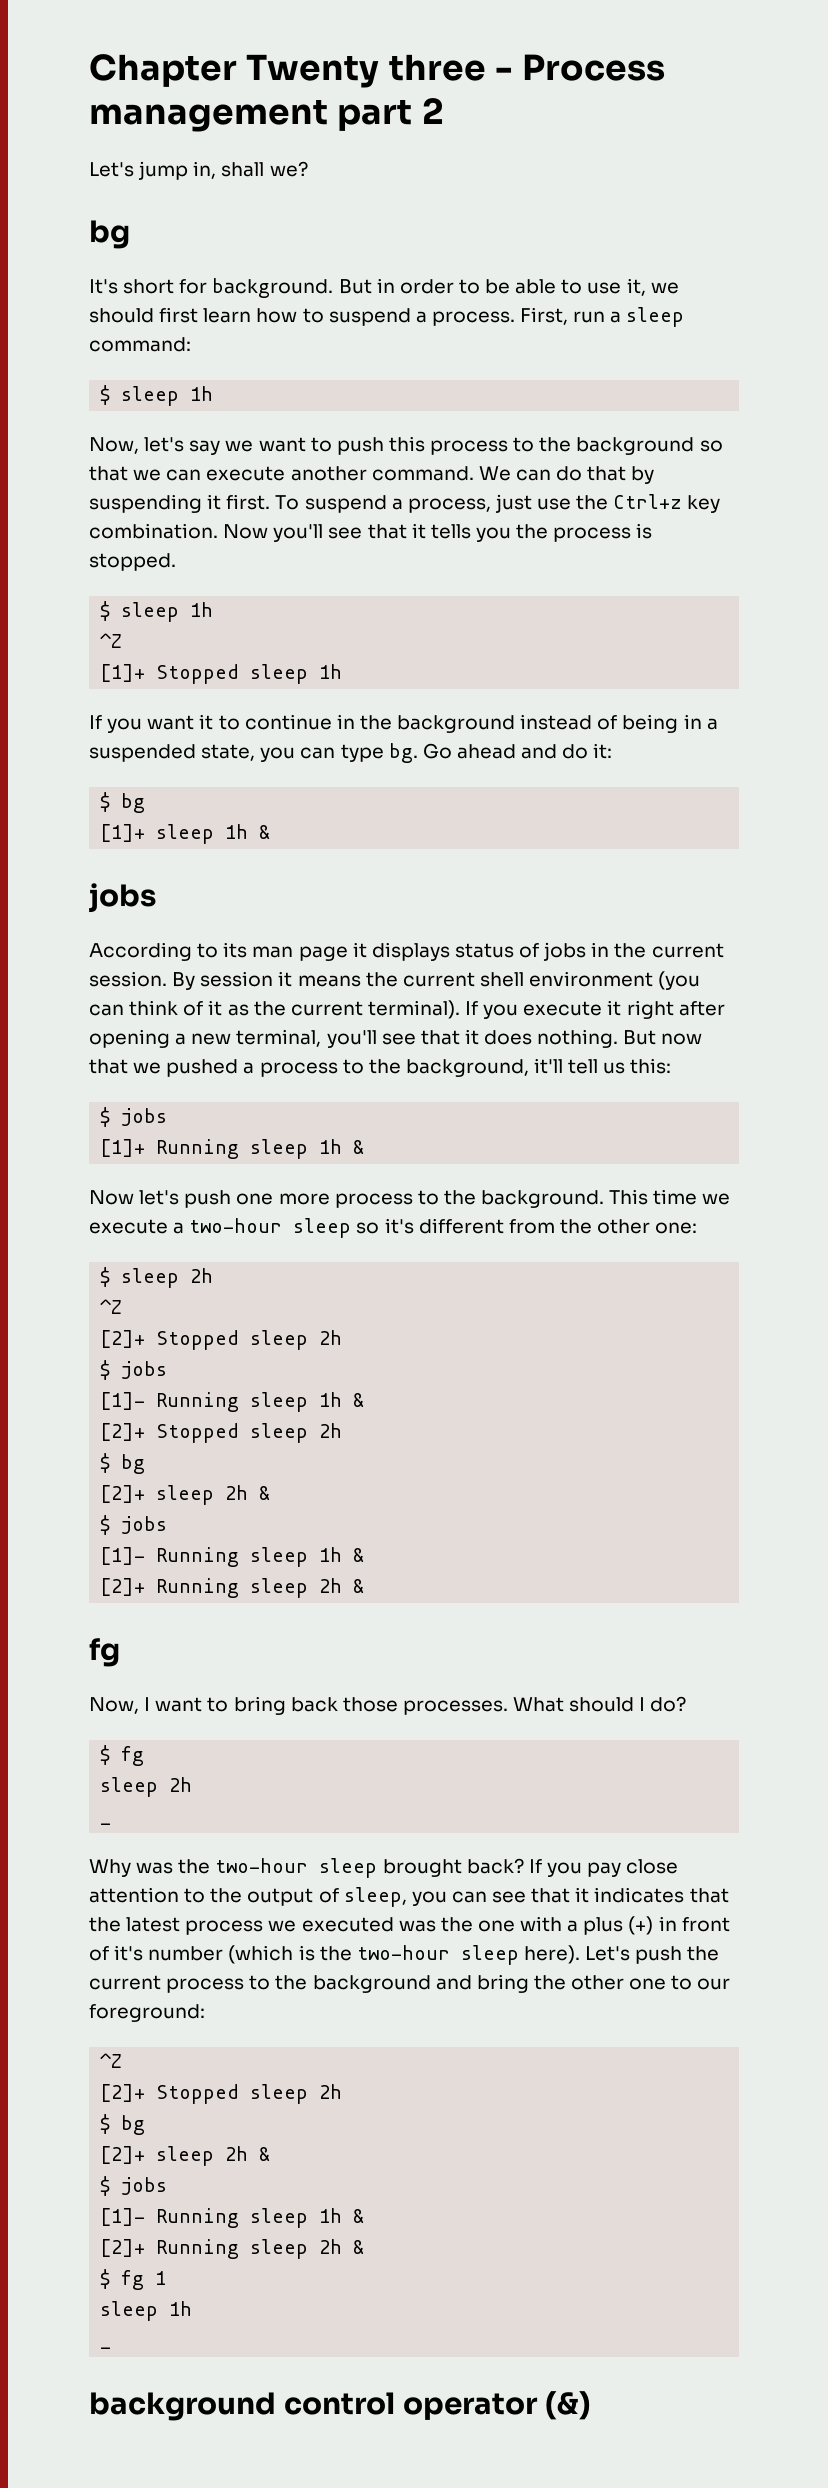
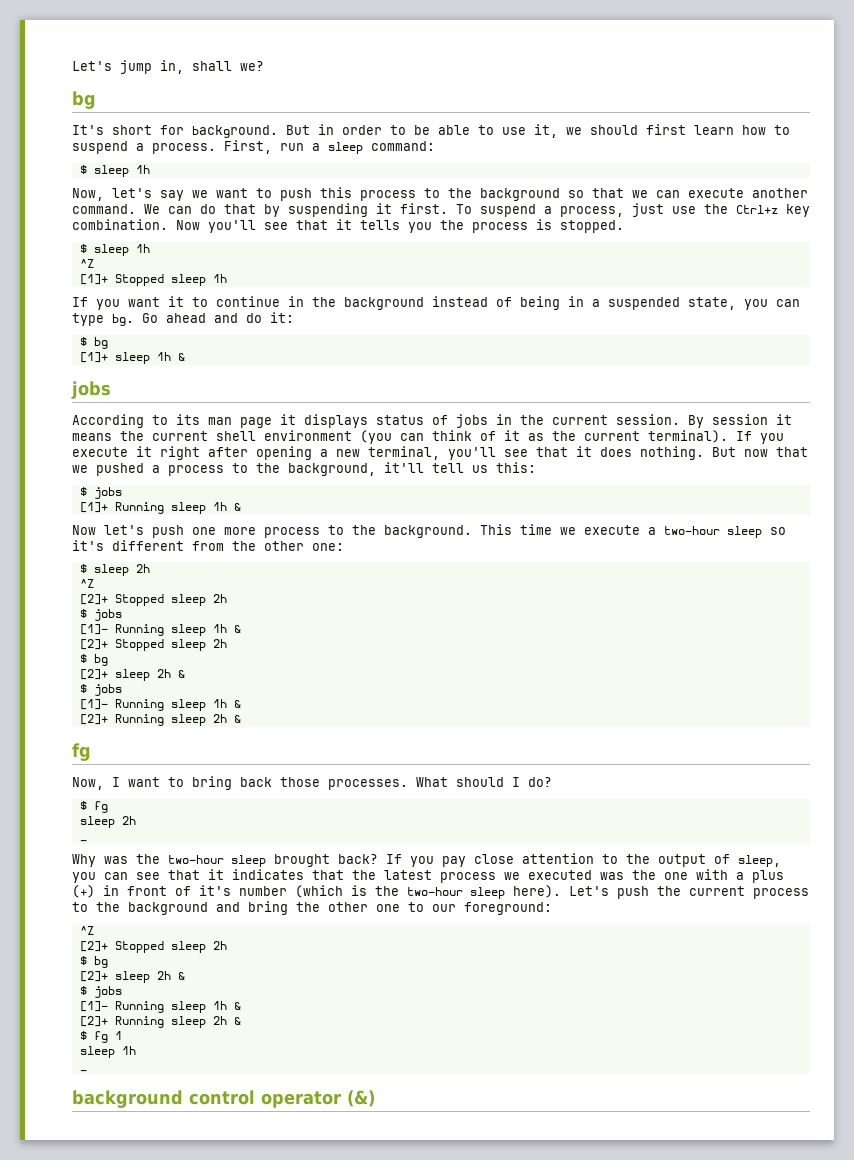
[89,54,666,88] [89,98,444,132] Chapter Twenty three - Process management part 2 // -> (72, 66) none

